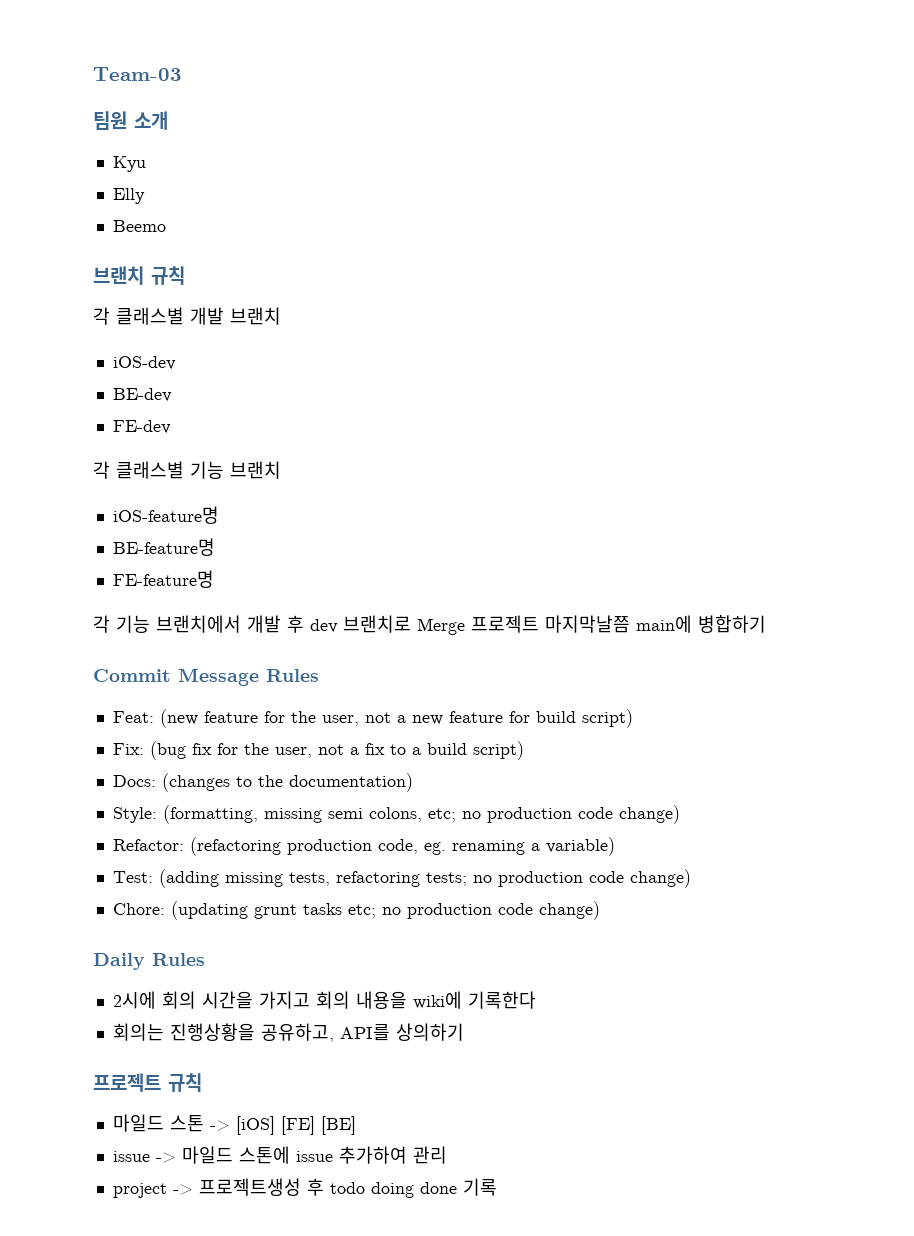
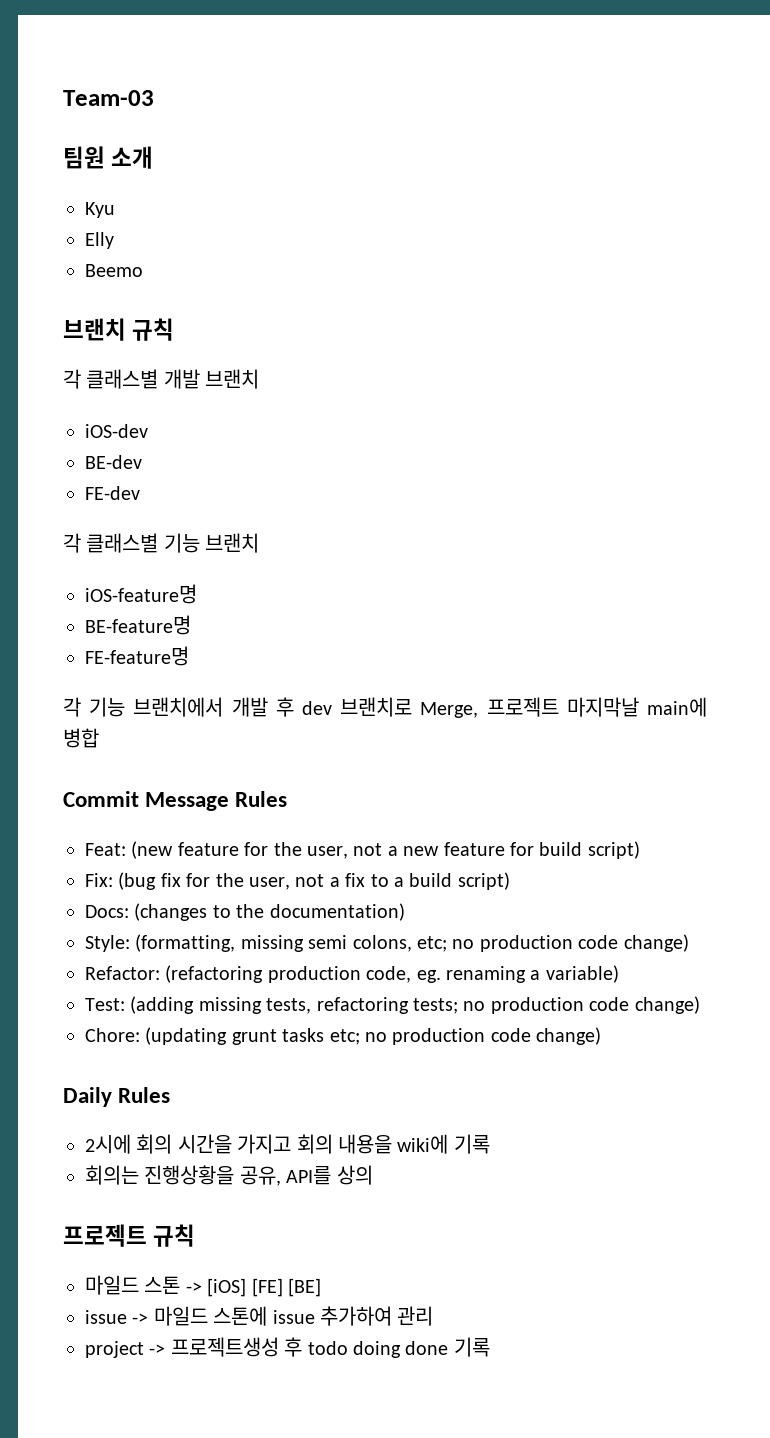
[417,615,766,635] Merge 프로젝트 마지막날쯤 main에 병합하기 -> [420,697,707,718] [63,728,99,748] Merge, 프로젝트 마지막날 main에 병합
[467,991,536,1009] 기록한다 -> [453,1134,490,1154] 기록
[260,1023,464,1042] 공유하고, API를 상의하기 -> [239,1165,373,1186] 공유, API를 상의

